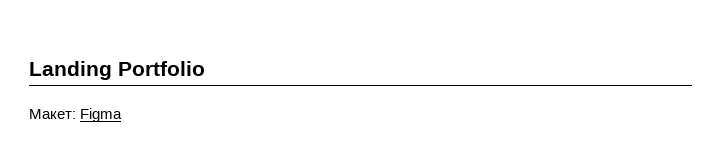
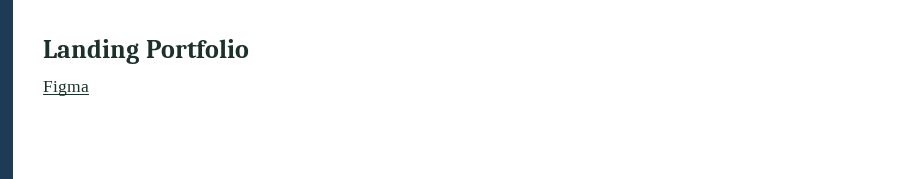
[29,109,76,119] Макет: -> (250, 48) none

